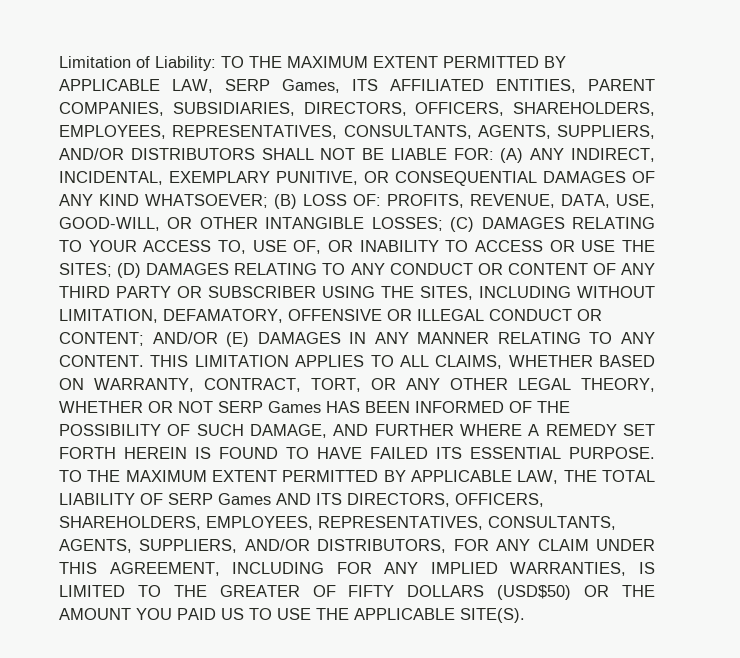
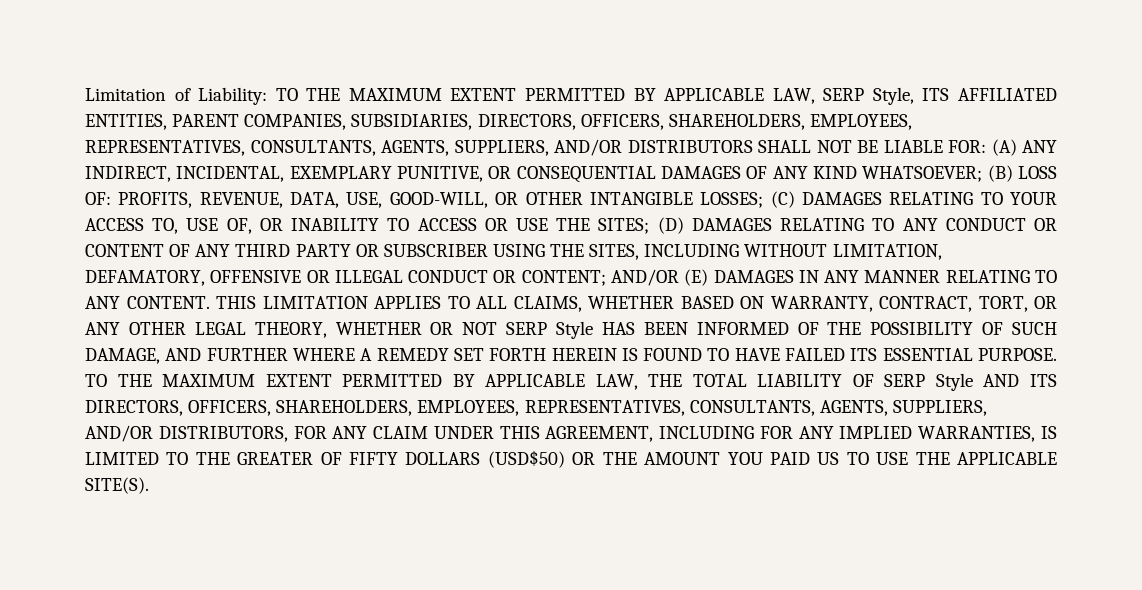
[282,79,340,93] Games, -> [872,87,914,105] Style,
[268,401,321,413] Games -> [556,321,593,339] Style
[218,493,271,505] Games -> [935,373,973,391] Style

